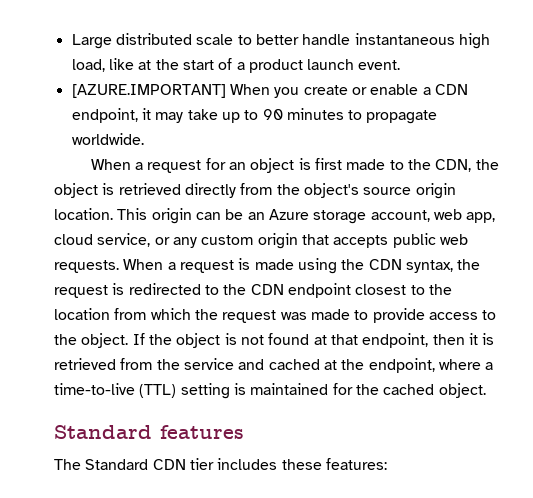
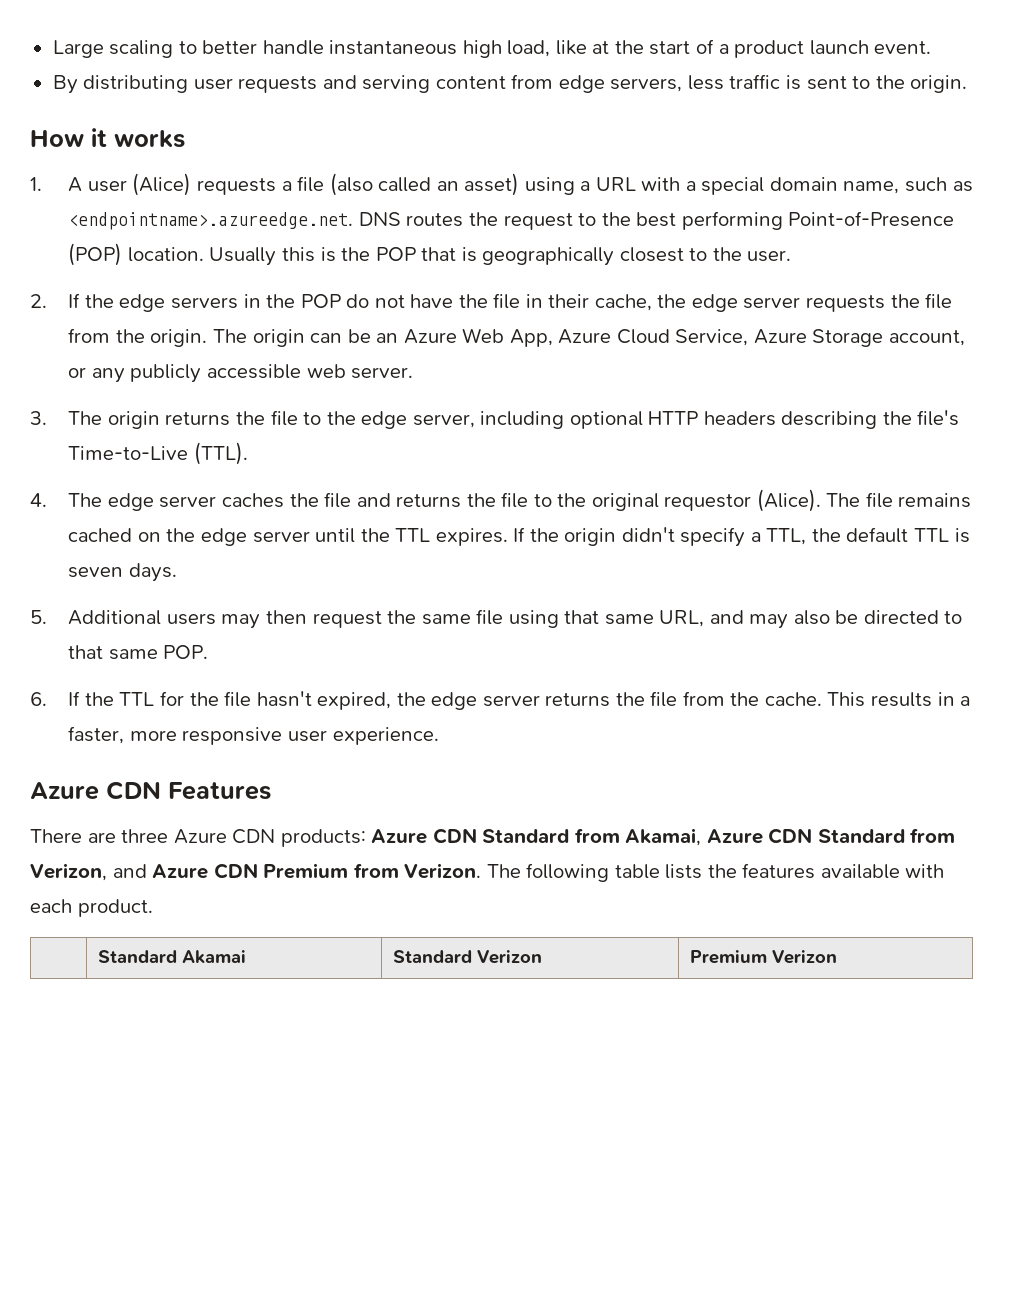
[115,33,234,45] distributed scale -> [109,40,174,58] scaling
[71,84,468,98] [71,108,438,124] [71,133,144,145] [90,158,499,173] [54,183,456,199] [54,208,148,220] [AZURE.IMPORTANT] When you create or enable a CDN endpoint, it may take up to 90 minutes to propagate worldwide. // When a request for an object is first made to the CDN, the object is retrieved directly from the object's source origin location. This -> [52,74,968,94] [30,128,185,148] [30,173,973,196] [68,211,955,230] [68,243,792,266] [30,293,953,312] [68,328,247,347] By distributing user requests and serving content from edge servers, less traffic is sent to the origin. // How it works // 1. A user (Alice) requests a file (also called an asset) using a URL with a special domain name, such as <endpointname>.azureedge.net. DNS routes the request to the best performing Point-of-Presence (POP) location. Usually this is the POP that is geographically closest to the user. // 2. If the edge servers in the POP do not have the file in their cache, the edge server requests the file from the origin. The
[313,209,496,224] [54,233,468,249] [54,258,481,274] [54,283,452,298] [54,308,497,323] [54,333,495,348] [54,358,494,373] [54,383,486,399] [54,425,244,439] [54,458,387,470] storage account, web app, cloud service, or any custom origin that accepts public web requests. When a request is made using the CDN syntax, the request is redirected to the CDN endpoint closest to the location from which the request was made to provide access to the object. If the object is not found at that endpoint, then it is retrieved from the service and cached at the endpoint, where a time-to-live (TTL) setting is maintained for the cached object. // Standard features // The Standard CDN tier includes these features: -> [462,328,965,347] [68,364,414,383] [30,410,960,429] [68,442,248,465] [30,489,972,512] [68,527,970,547] [68,563,177,582] [30,609,963,629] [68,645,209,660] [30,691,971,710] [68,726,439,745] [30,781,271,800] [30,828,956,847] [30,863,945,882] [30,899,153,917] [97,950,246,964] [392,950,542,964] [689,950,837,964] Web App, Azure Cloud Service, Azure Storage account, or any publicly accessible web server. // 3. The origin returns the file to the edge server, including optional HTTP headers describing the file's Time-to-Live (TTL). // 4. The edge server caches the file and returns the file to the original requestor (Alice). The file remains cached on the edge server until the TTL expires. If the origin didn't specify a TTL, the default TTL is seven days. // 5. Additional users may then request the same file using that same URL, and may also be directed to that same POP. // 6. If the TTL for the file hasn't expired, the edge server returns the file from the cache. This results in a faster, more responsive user experience. // Azure CDN Features // There are three Azure CDN products: Azure CDN Standard from Akamai, Azure CDN Standard from Verizon, and Azure CDN Premium from Verizon. The following table lists the features available with each product. // | Standard Akamai | Standard Verizon | Premium Verizon

